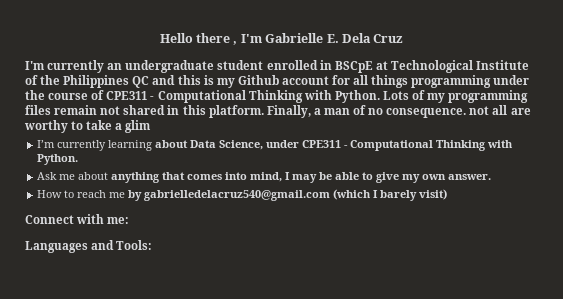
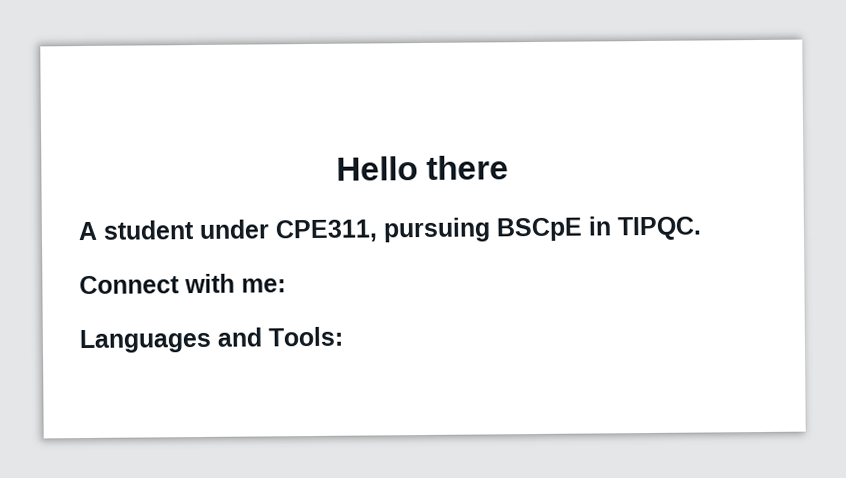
[233,33,404,45] [25,60,530,73] [25,75,530,88] [25,90,529,103] [25,105,531,118] [24,120,152,133] [37,140,514,151] [37,154,79,165] [37,172,492,183] [37,189,448,201] , I'm Gabrielle E. Dela Cruz // I'm currently an undergraduate student enrolled in BSCpE at Technological Institute of the Philippines QC and this is my Github account for all things programming under the course of CPE311 - Computational Thinking with Python. Lots of my programming files remain not shared in this platform. Finally, a man of no consequence. not all are worthy to take a glim // I’m currently learning about Data Science, under CPE311 - Computational Thinking with Python. // Ask me about anything that comes into mind, I may be able to give my own answer. // How to reach me by gabrielledelacruz540@gmail.com (which I barely visit) -> [78,216,702,243] // A student under CPE311, pursuing BSCpE in TIPQC.

